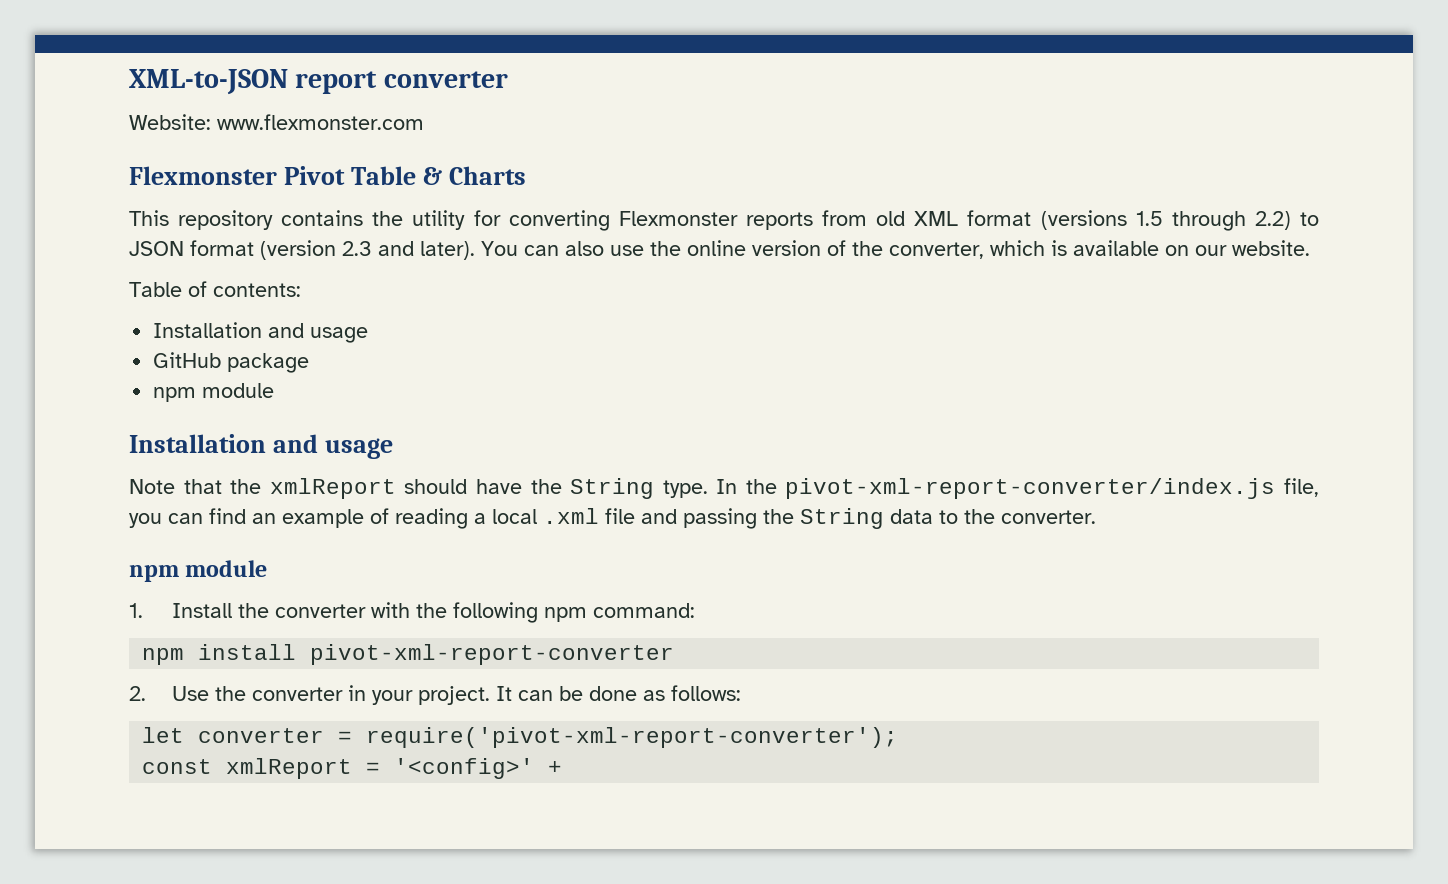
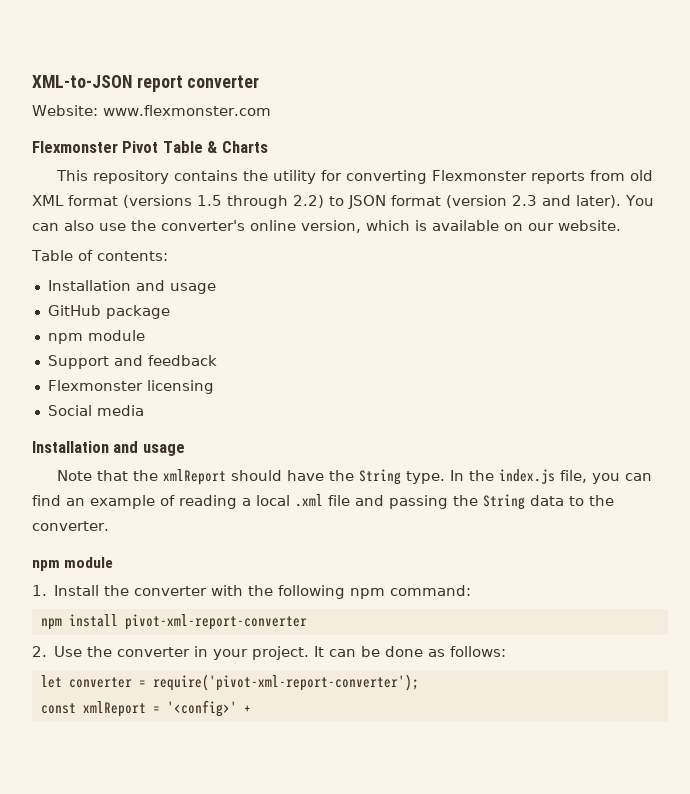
[687,240,984,259] online version of the converter, -> [161,220,361,233] converter's online version,
(275, 390) none -> [47,355,217,369] [47,380,214,394] [47,405,144,416] // Support and feedback // Flexmonster licensing // Social media
[785,478,1276,499] pivot-xml-report-converter/index.js -> [498,469,555,484] index.js

